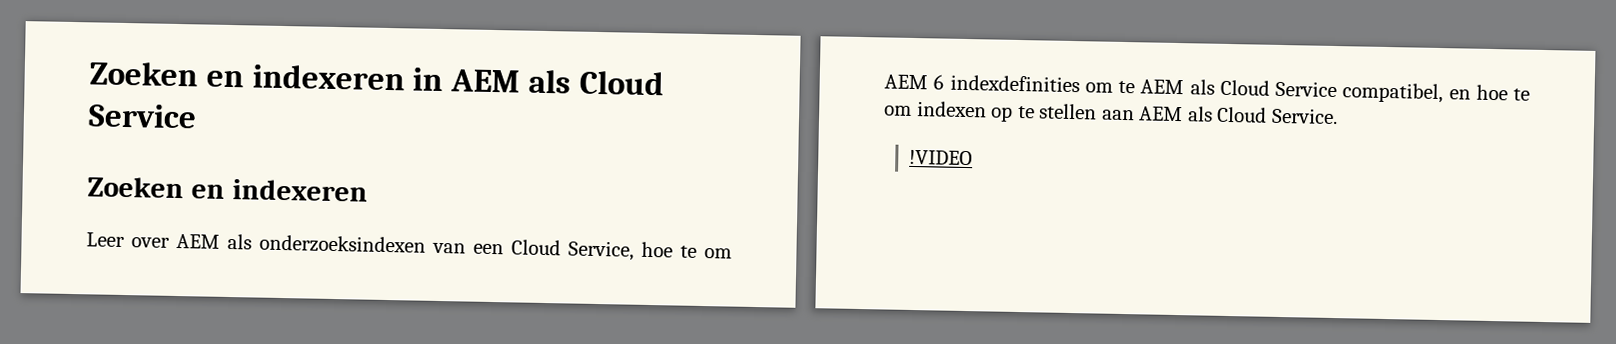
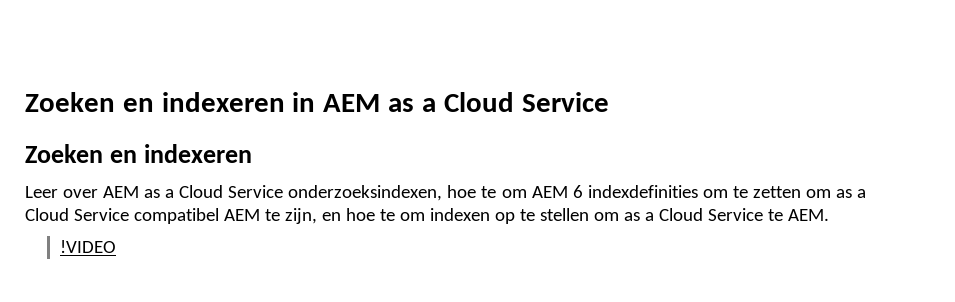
[527,69,571,94] als -> [388,98,436,112] as a
[227,233,634,261] als onderzoeksindexen van een Cloud Service, -> [144,185,443,201] as a Cloud Service onderzoeksindexen,
[1140,79,1444,104] AEM als Cloud Service compatibel, -> [752,186,867,198] [25,208,317,224] zetten om as a Cloud Service compatibel AEM te zijn,
[1101,106,1338,125] aan AEM als Cloud Service. -> [593,208,829,221] om as a Cloud Service te AEM.

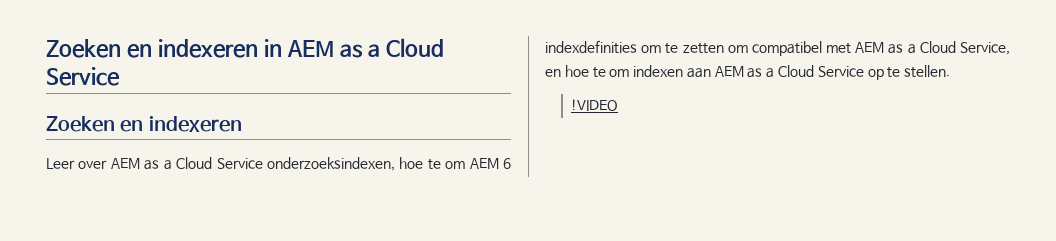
[835,189,867,198] [25,208,317,224] as a Cloud Service compatibel AEM te zijn, -> [751,41,1010,56] compatibel met AEM as a Cloud Service,
[494,208,829,224] op te stellen om as a Cloud Service te AEM. -> [686,65,951,80] aan AEM as a Cloud Service op te stellen.

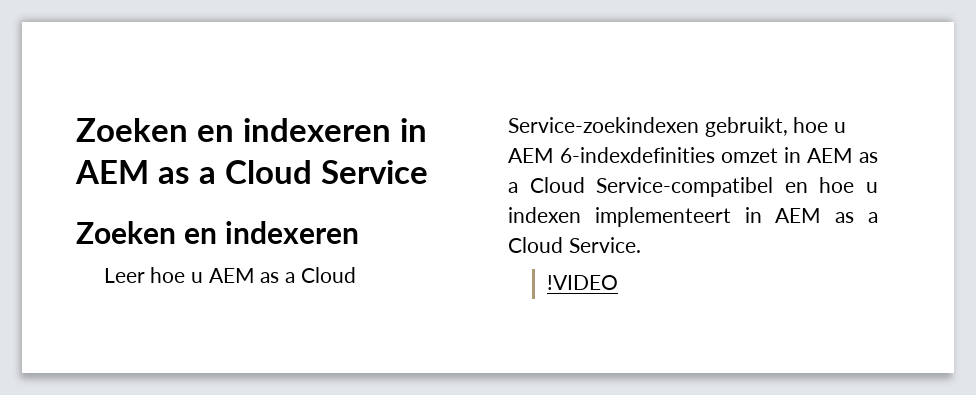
[78,157,512,171] [545,40,1010,56] over AEM as a Cloud Service onderzoeksindexen, hoe te om AEM 6 indexdefinities om te zetten om compatibel met AEM as a Cloud Service, -> [150,267,356,283] [508,117,847,137] [508,147,878,163] [508,177,774,197] hoe u AEM as a Cloud Service-zoekindexen gebruikt, hoe u AEM 6-indexdefinities omzet in AEM as a Cloud Service-compatibel
[592,65,951,80] te om indexen aan AEM as a Cloud Service op te stellen. -> [866,182,878,193] [508,207,878,227] [508,237,641,253] u indexen implementeert in AEM as a Cloud Service.

